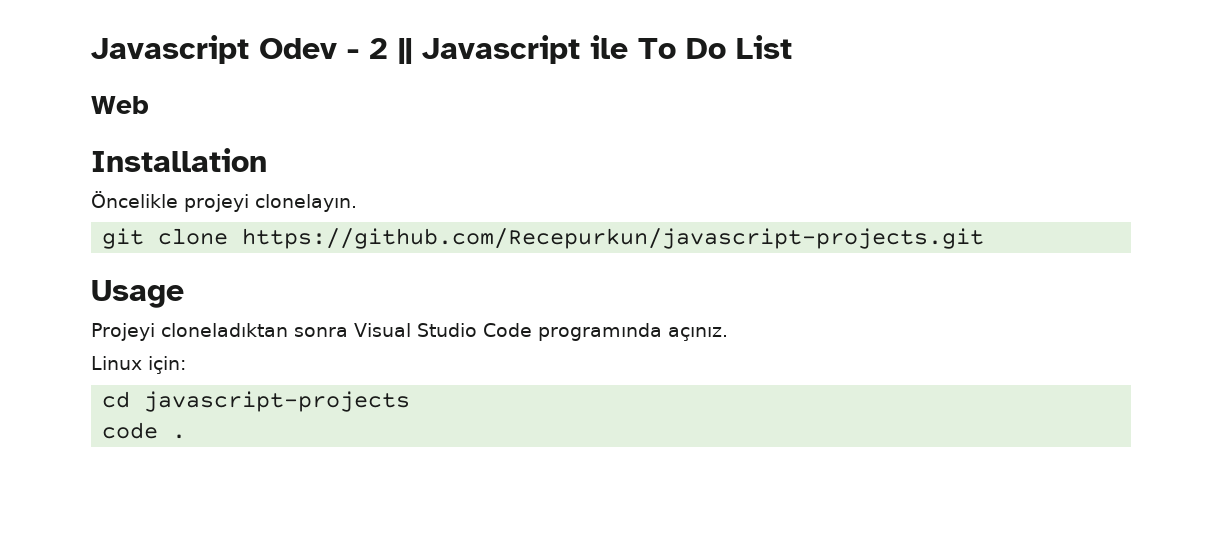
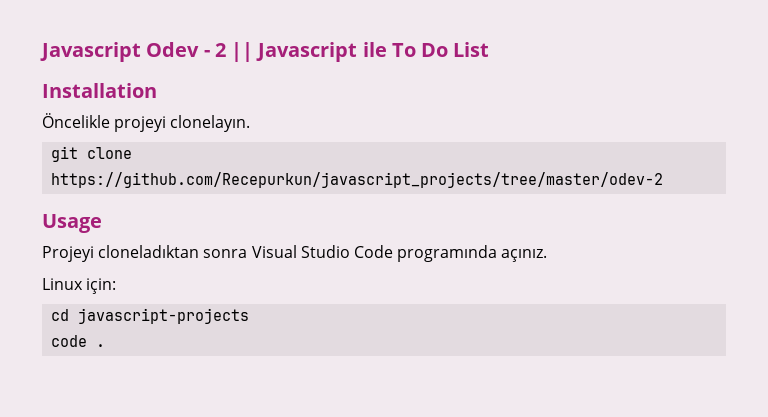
[91,96,149,114] // Web -> (490, 49) none
[242,228,985,249] https://github.com/Recepurkun/javascript-projects.git -> [51,172,664,188] https://github.com/Recepurkun/javascript_projects/tree/master/odev-2

